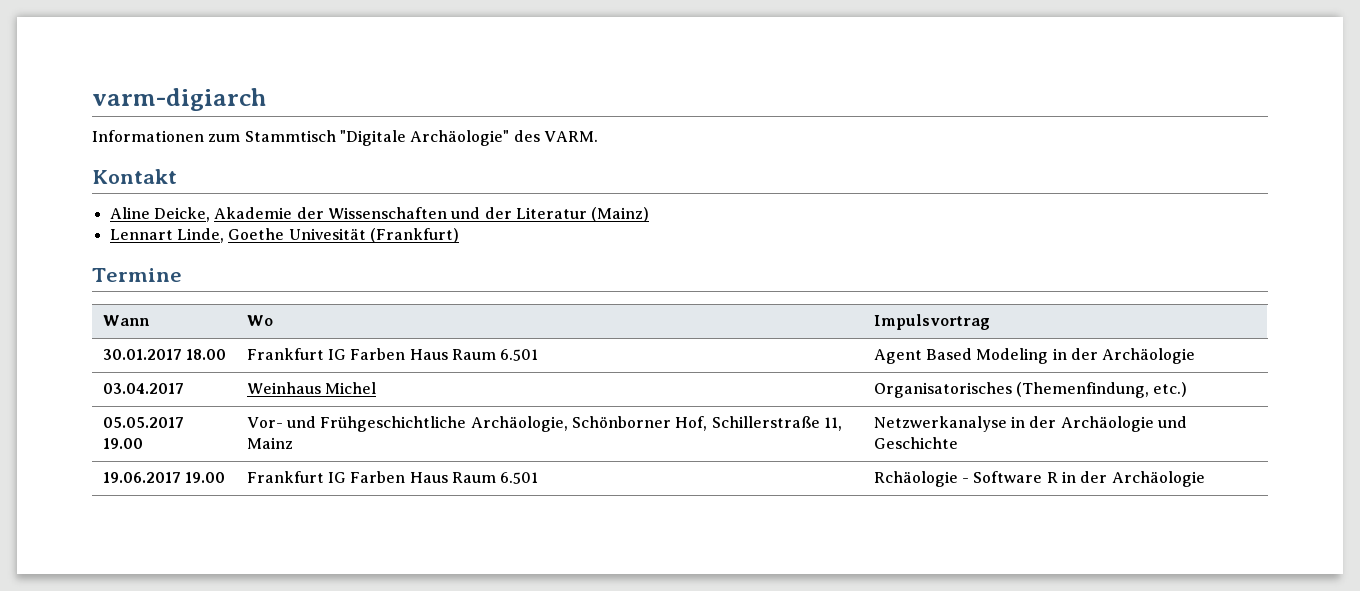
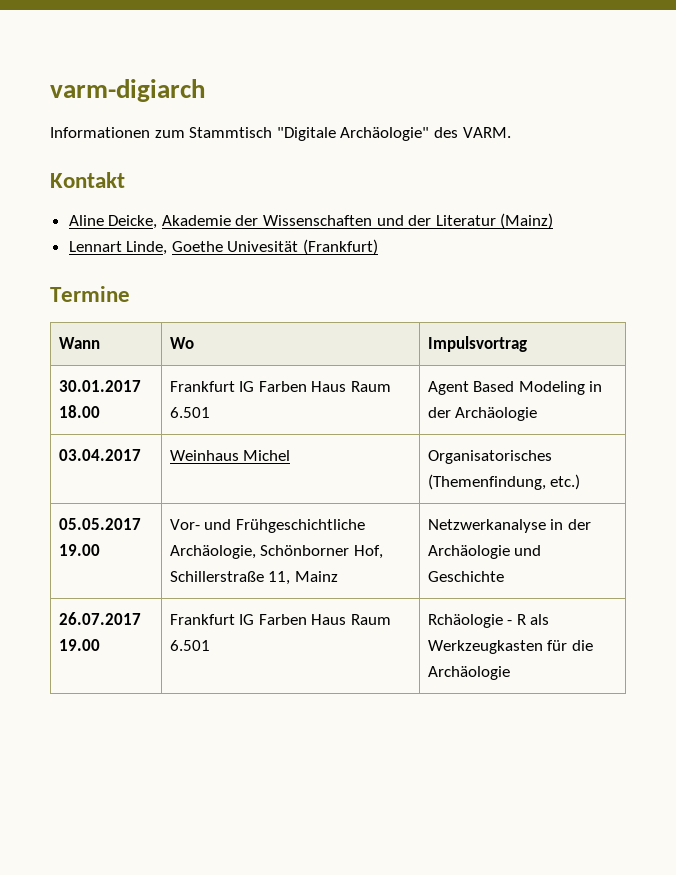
[102,472,181,483] 19.06.2017 -> [58,612,141,625] 26.07.2017
[973,471,1108,483] Software R in der -> [516,614,550,625] [427,640,593,654] R als Werkzeugkasten für die

